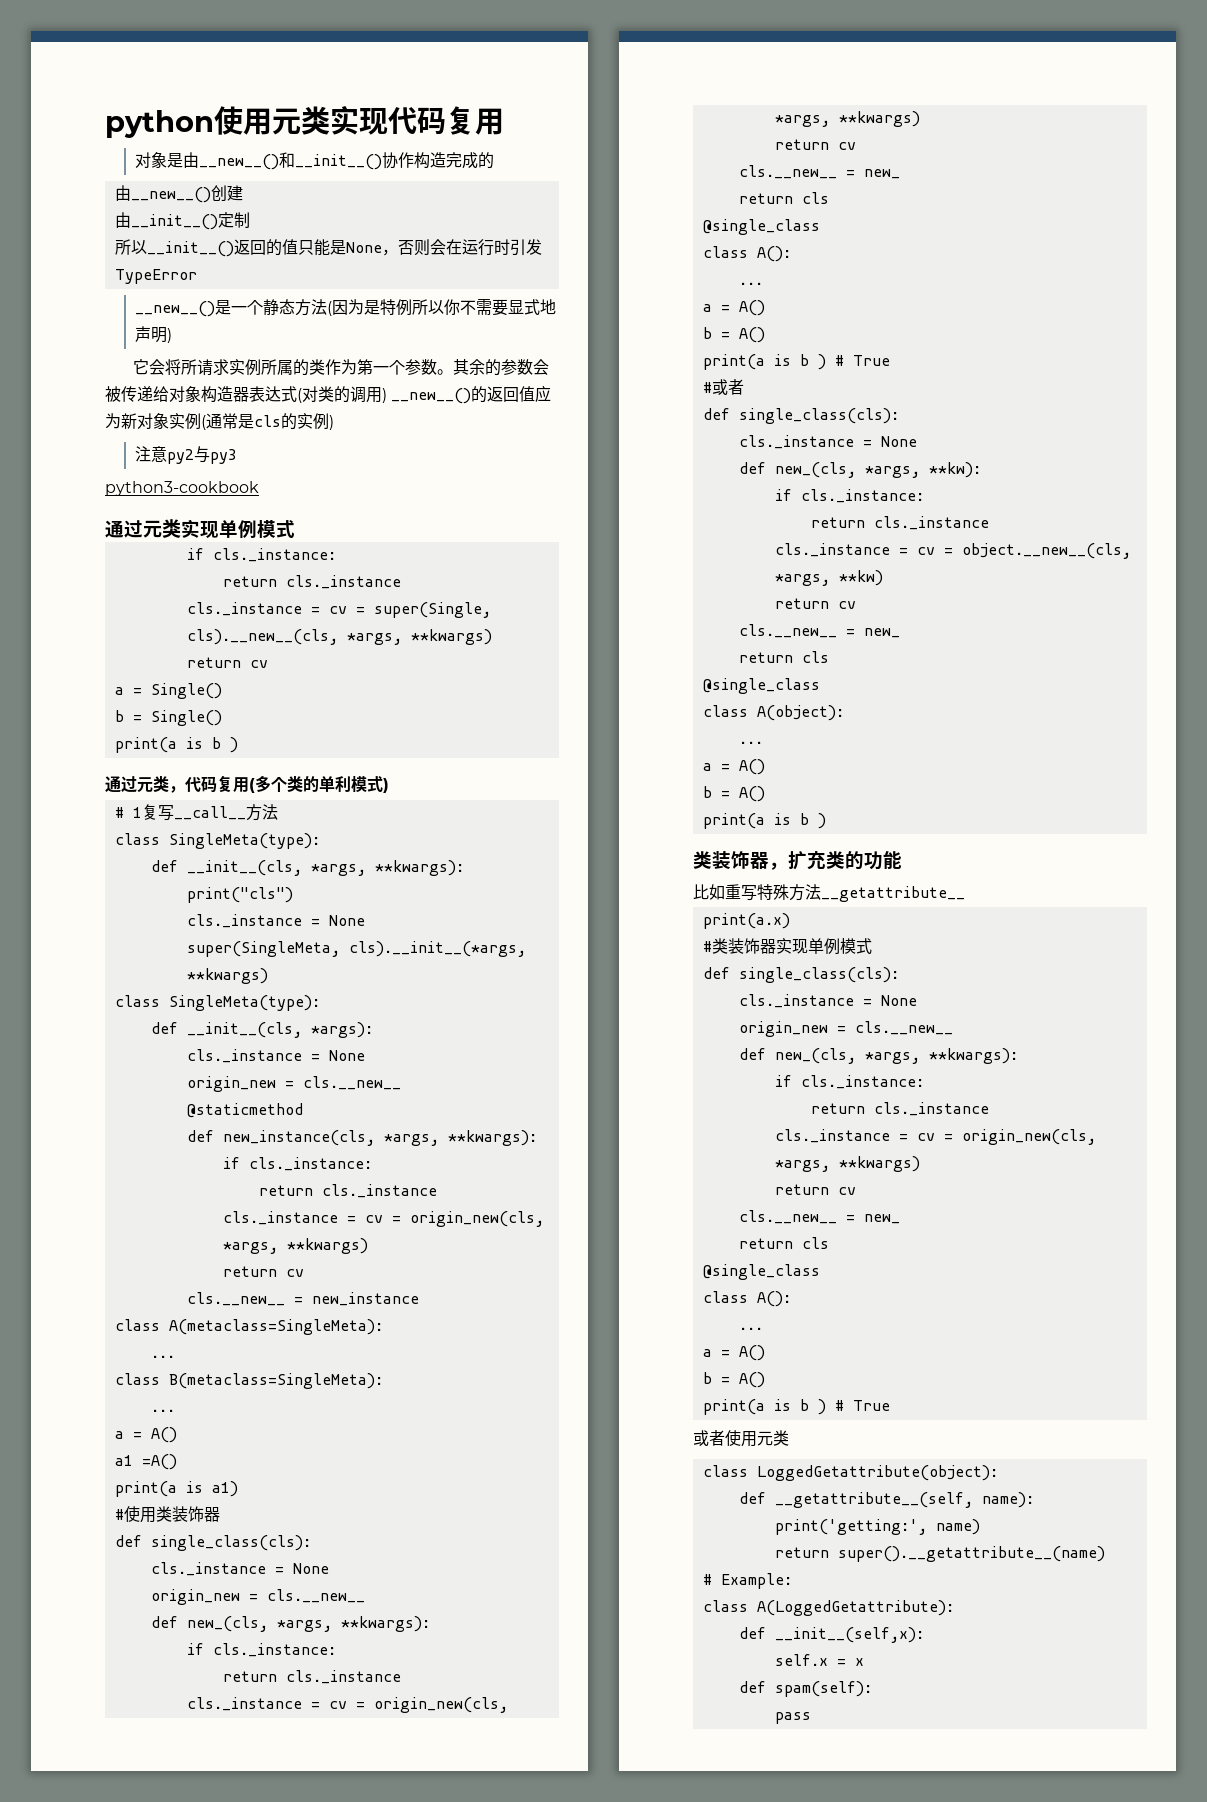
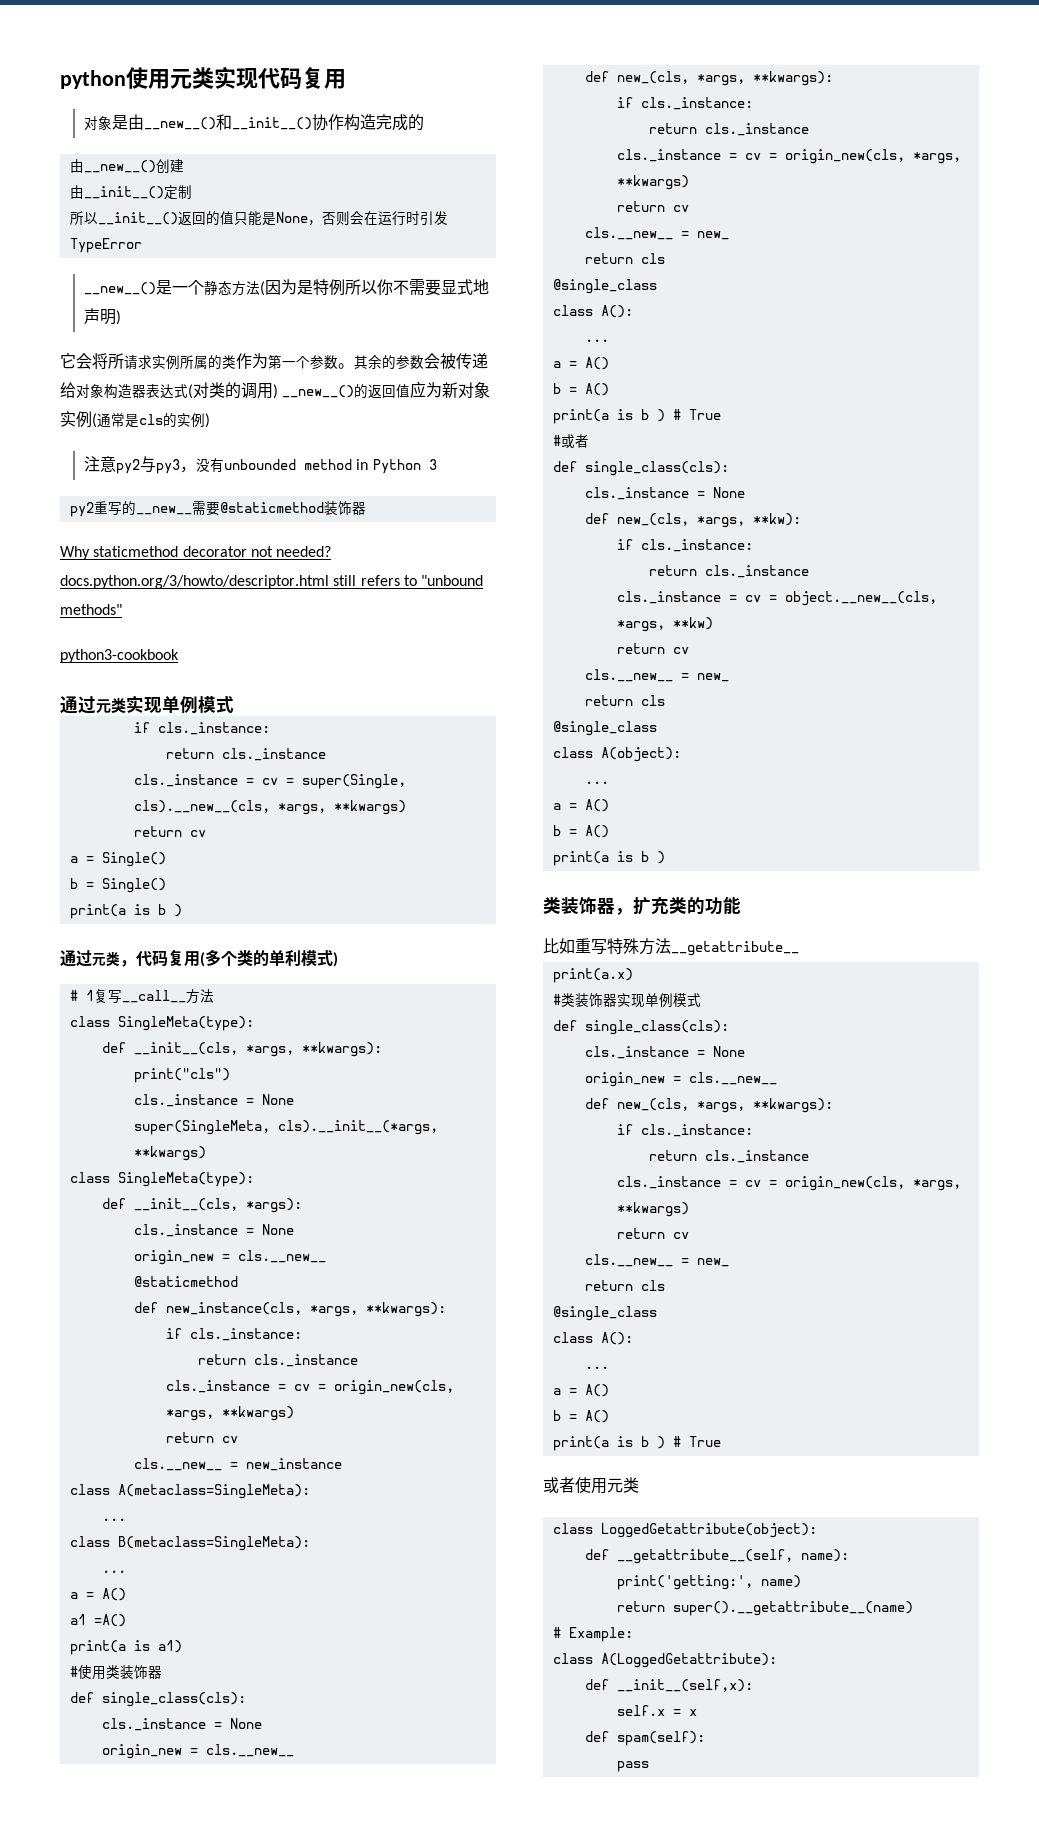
(237, 456) none -> [180,458,437,474] [69,501,366,517] [60,546,332,560] [60,575,484,589] [60,604,122,615] ，没有unbounded method in Python 3 // py2重写的__new__需要@staticmethod装饰器 // Why staticmethod decorator not needed? docs.python.org/3/howto/descriptor.html still refers to "unbound methods"

